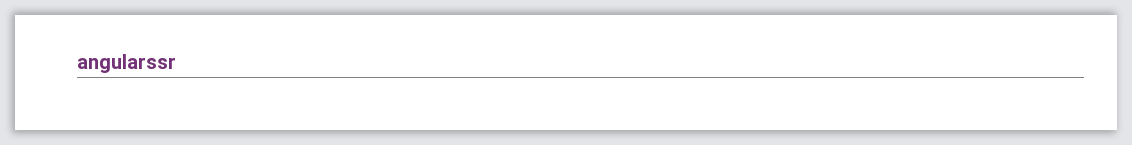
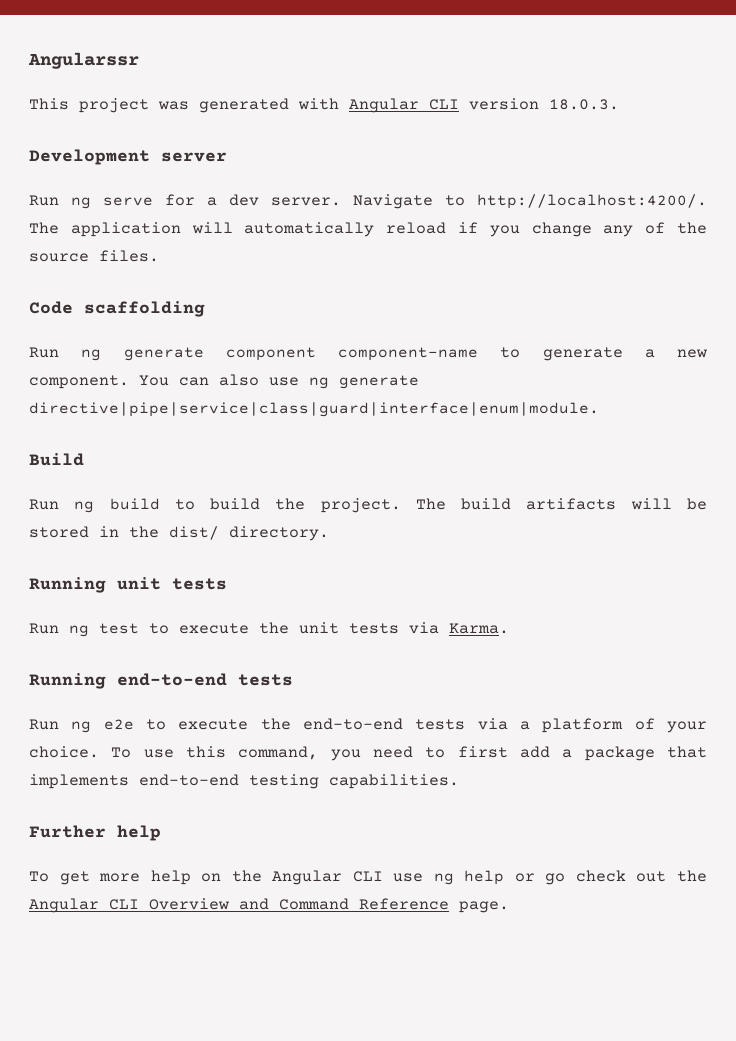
[77,54,176,73] angularssr -> [28,52,139,69] [29,98,619,113] [29,149,227,165] [29,194,707,209] [29,222,707,237] [29,250,159,262] [29,301,205,317] [29,347,707,361] [29,374,419,389] [29,402,599,417] [29,453,84,466] [29,498,707,513] [29,526,329,541] [29,577,227,593] [29,622,509,637] [29,673,293,689] [29,718,707,733] [29,746,708,761] [29,774,459,789] [29,825,161,841] [29,870,707,885] [29,898,509,913] Angularssr // This project was generated with Angular CLI version 18.0.3. // Development server // Run ng serve for a dev server. Navigate to http://localhost:4200/. The application will automatically reload if you change any of the source files. // Code scaffolding // Run ng generate component component-name to generate a new component. You can also use ng generate directive|pipe|service|class|guard|interface|enum|module. // Build // Run ng build to build the project. The build artifacts will be stored in the dist/ directory. // Running unit tests // Run ng test to execute the unit tests via Karma. // Running end-to-end tests // Run ng e2e to execute the end-to-end tests via a platform of your choice. To use this command, you need to first add a package that implements end-to-end testing capabilities. // Further help // To get more help on the Angular CLI use ng help or go check out the Angular CLI Overview and Command Reference page.

